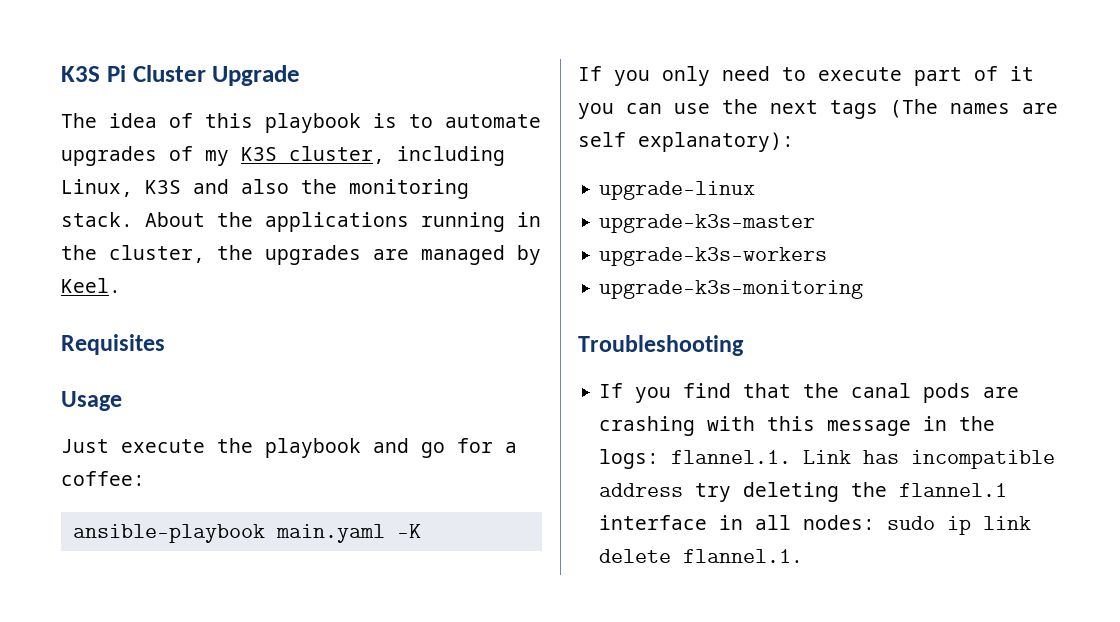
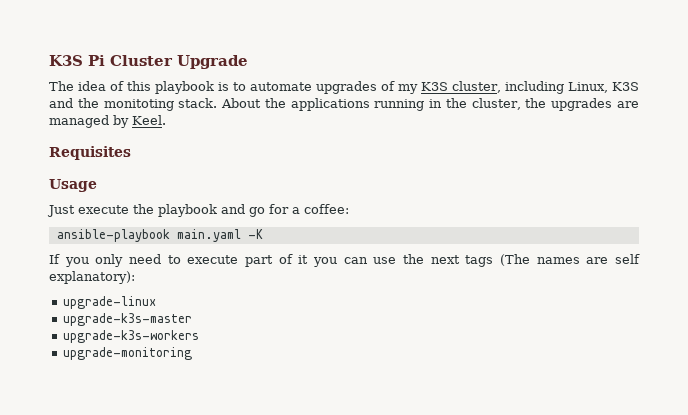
[241,179,469,199] also the monitoring -> [77,98,174,111] the monitoting
[599,280,864,299] [578,335,744,356] [599,383,1020,403] [599,416,996,436] [599,449,1056,469] [599,482,1008,502] [599,515,1032,535] [599,549,804,563] upgrade-k3s-monitoring // Troubleshooting // If you find that the canal pods are crashing with this message in the logs: flannel.1. Link has incompatible address try deleting the flannel.1 interface in all nodes: sudo ip link delete flannel.1. -> [62,347,192,360] upgrade-monitoring

